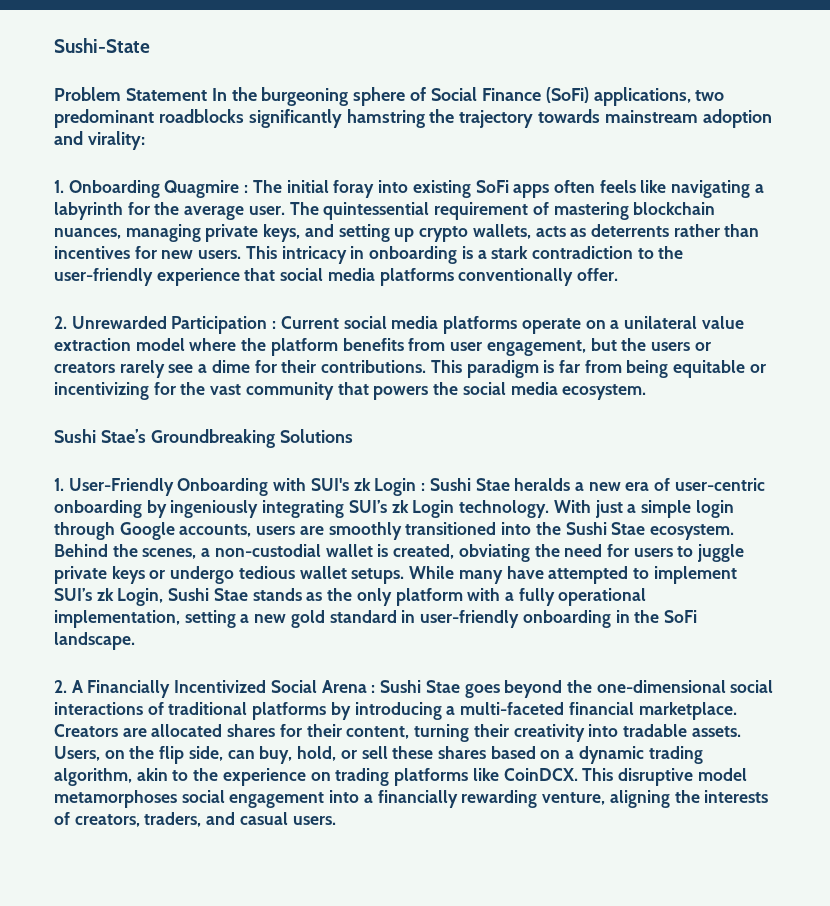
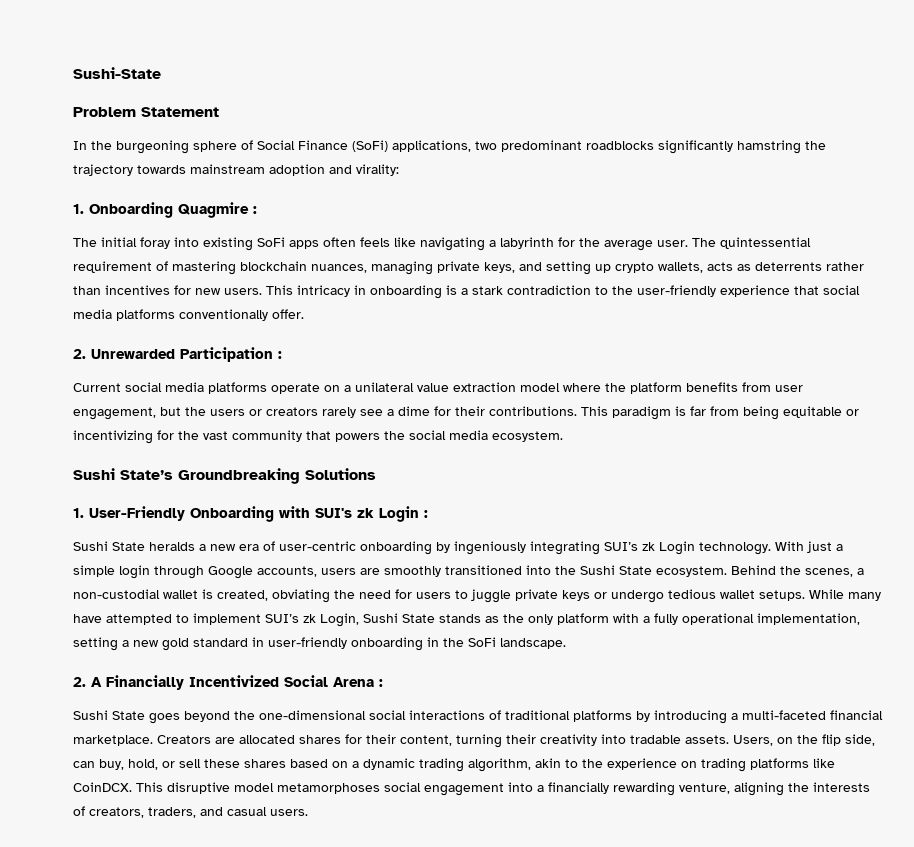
(207, 94) none -> (219, 112) //
(249, 189) none -> (257, 210) //
(277, 325) none -> (282, 355) //
[100,429,146,443] Stae’s -> [120,470,173,480] State’s
[429,478,510,491] Sushi Stae -> [73,541,145,551] // Sushi State
[611,522,646,535] Stae -> [619,566,652,575] State
[213,588,248,601] Stae -> [402,614,435,623] State
[380,680,460,693] Sushi Stae -> [73,710,145,720] // Sushi State

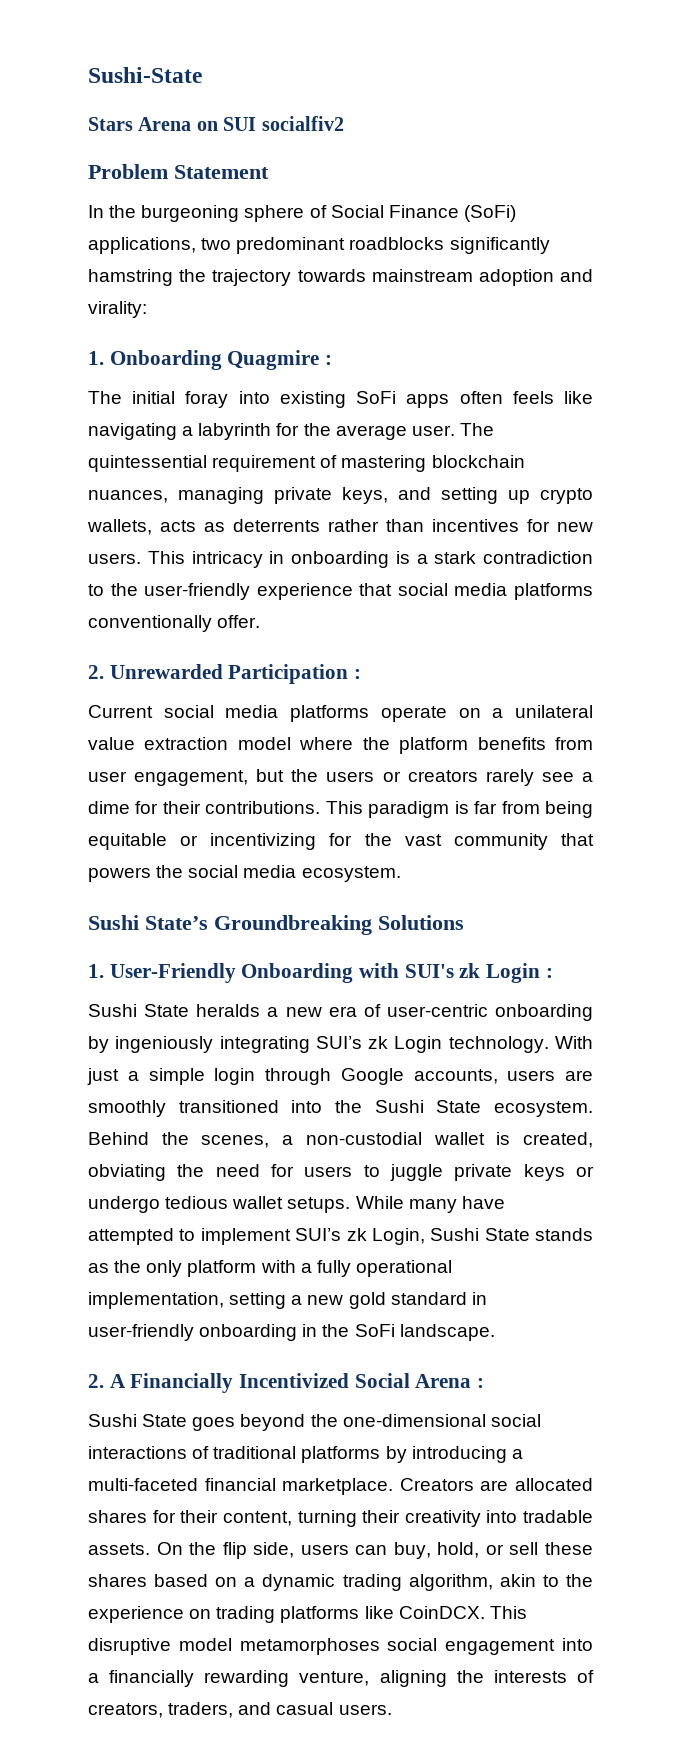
(161, 73) none -> [88,116,344,131] // Stars Arena on SUI socialfiv2
[733,735,793,746] Users, on -> [156,1542,183,1555] On
(875, 740) none -> [300,1544,349,1555] users

